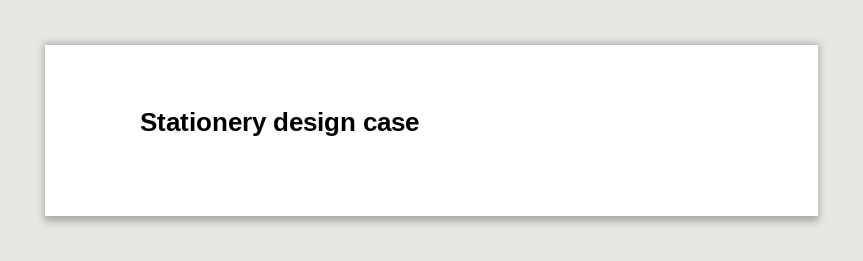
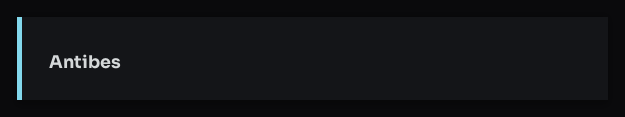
[140,112,420,136] Stationery design case -> [49,54,121,69] Antibes

